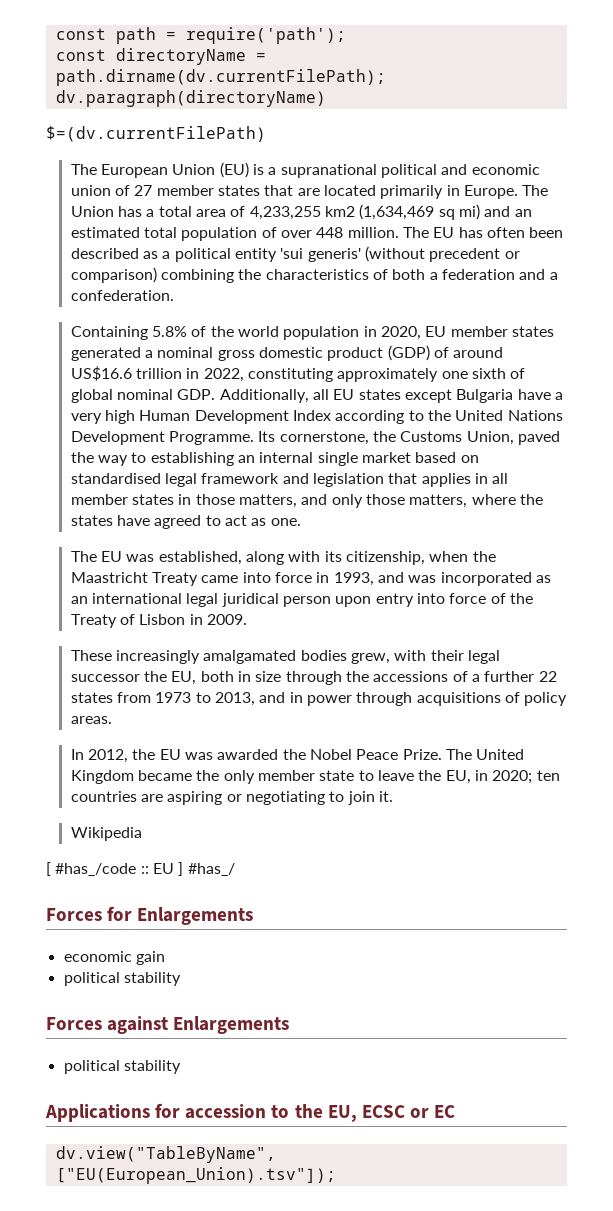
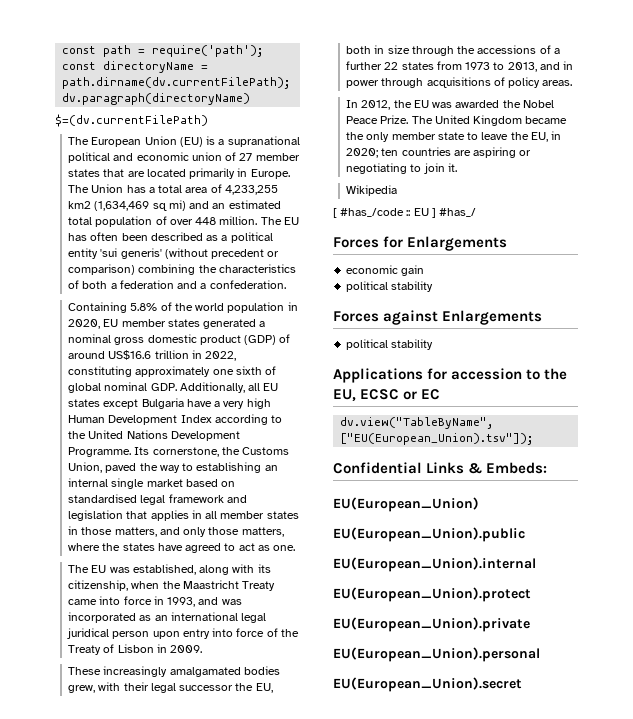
(336, 1175) none -> [333,462,548,474] [333,497,479,512] [333,527,525,542] [333,557,536,572] [333,587,531,602] [333,617,530,632] [333,647,540,662] [333,677,522,692] // Confidential Links & Embeds: // EU(European_Union) // EU(European_Union).public // EU(European_Union).internal // EU(European_Union).protect // EU(European_Union).private // EU(European_Union).personal // EU(European_Union).secret

